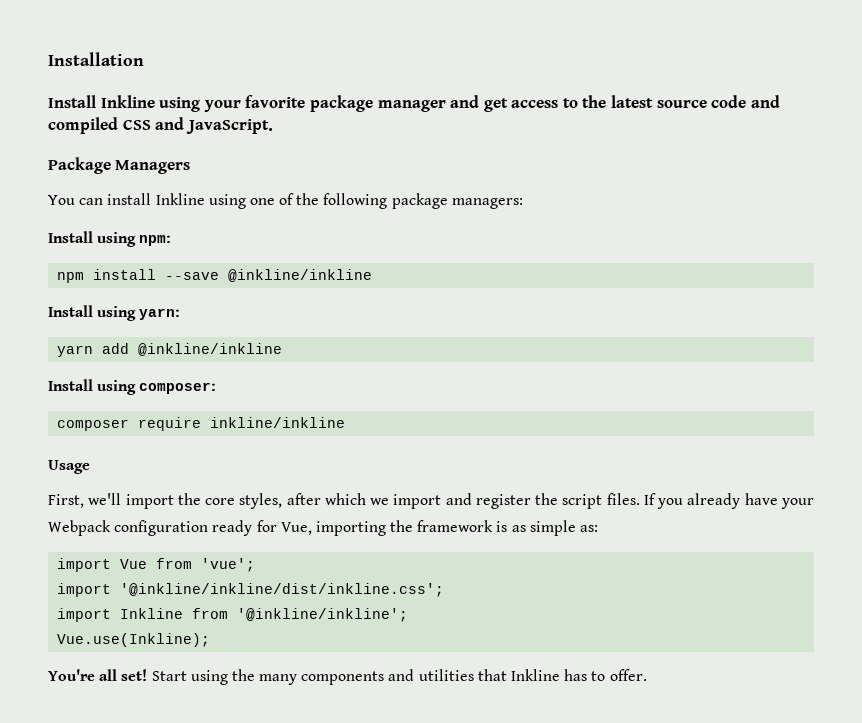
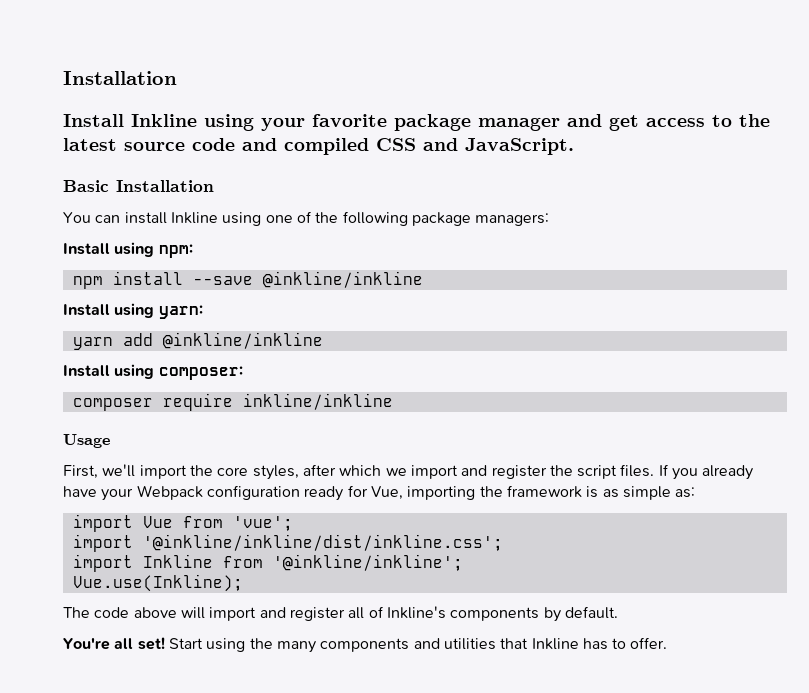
[48,157,191,174] Package Managers -> [63,180,214,192] Basic Installation
(211, 640) none -> [63,606,618,622] // The code above will import and register all of Inkline's components by default.

